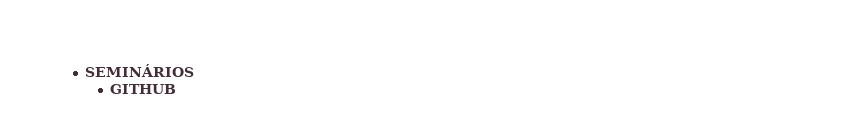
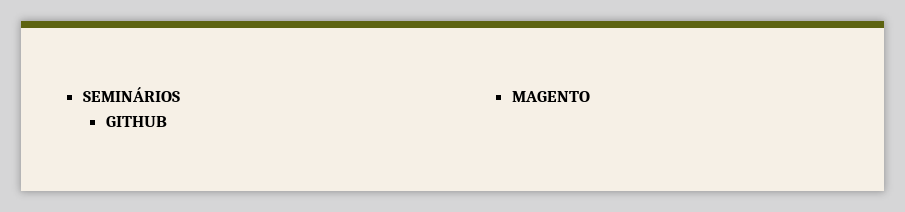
(177, 89) none -> [511,91,590,102] // MAGENTO

